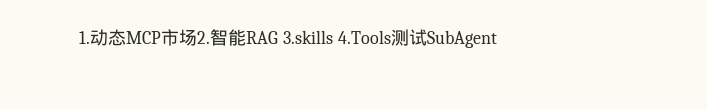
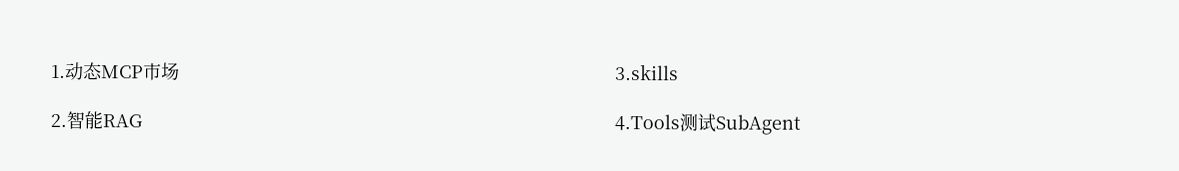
(197, 37) none -> (180, 71) //
(278, 37) none -> (143, 121) //
(333, 37) none -> (679, 72) //

